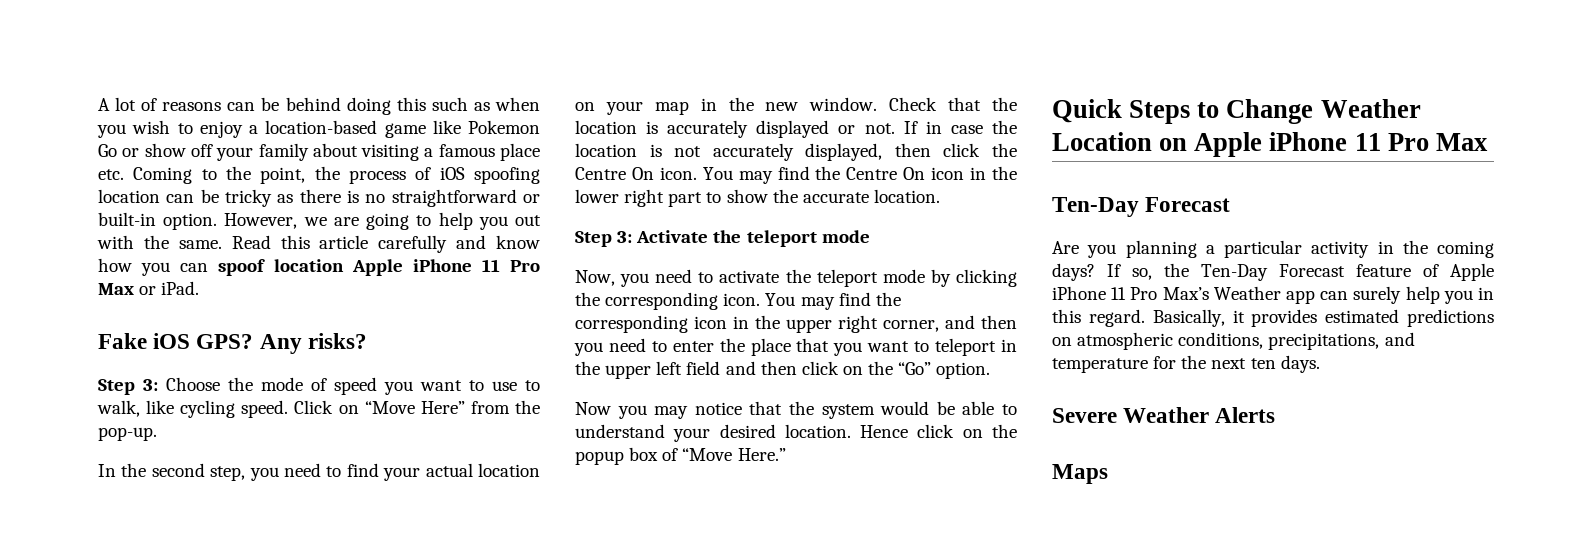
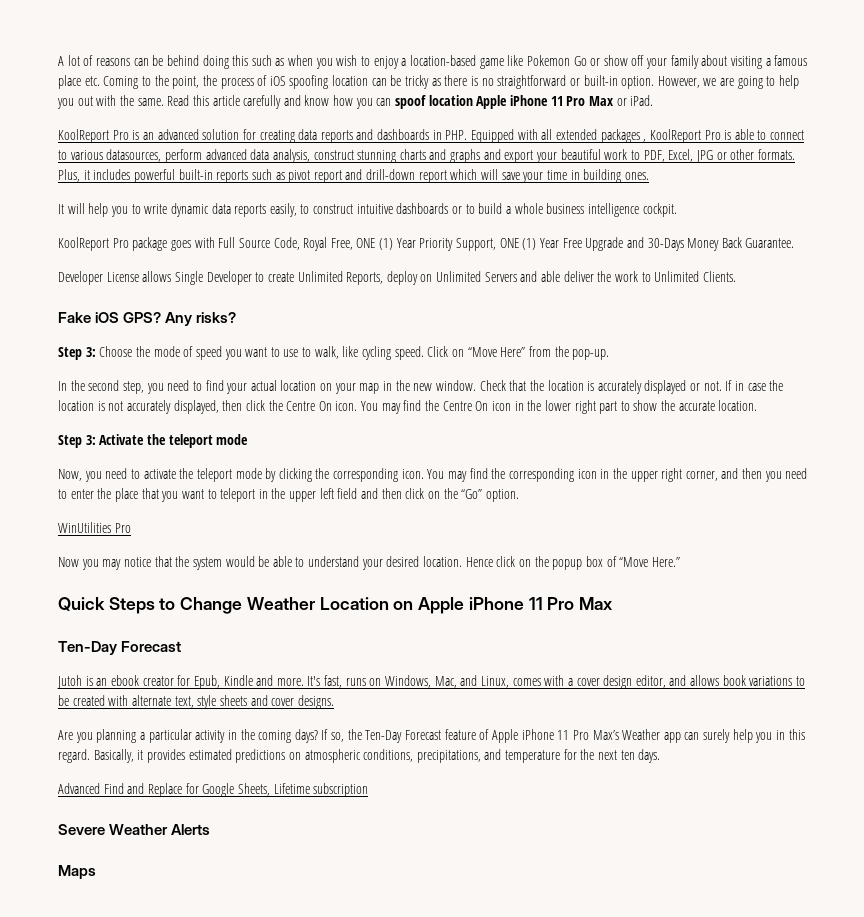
(200, 288) none -> [58,129,805,143] [58,149,795,163] [58,169,649,183] [58,203,677,217] [58,237,795,251] [58,271,736,285] // KoolReport Pro is an advanced solution for creating data reports and dashboards in PHP. Equipped with all extended packages , KoolReport Pro is able to connect to various datasources, perform advanced data analysis, construct stunning charts and graphs and export your beautiful work to PDF, Excel, JPG or other formats. Plus, it includes powerful built-in reports such as pivot report and drill-down report which will save your time in building ones. // It will help you to write dynamic data reports easily, to construct intuitive dashboards or to build a whole business intelligence cockpit. // KoolReport Pro package goes with Full Source Code, Royal Free, ONE (1) Year Priority Support, ONE (1) Year Free Upgrade and 30-Days Money Back Guarantee. // Developer License allows Single Developer to create Unlimited Reports, deploy on Unlimited Servers and able deliver the work to Unlimited Clients.
(991, 370) none -> [58,522,131,533] // WinUtilities Pro
(1231, 204) none -> [57,675,806,689] [58,695,334,709] // Jutoh is an ebook creator for Epub, Kindle and more. It's fast, runs on Windows, Mac, and Linux, comes with a cover design editor, and allows book variations to be created with alternate text, style sheets and cover designs.
(1320, 364) none -> [58,783,369,797] // Advanced Find and Replace for Google Sheets, Lifetime subscription

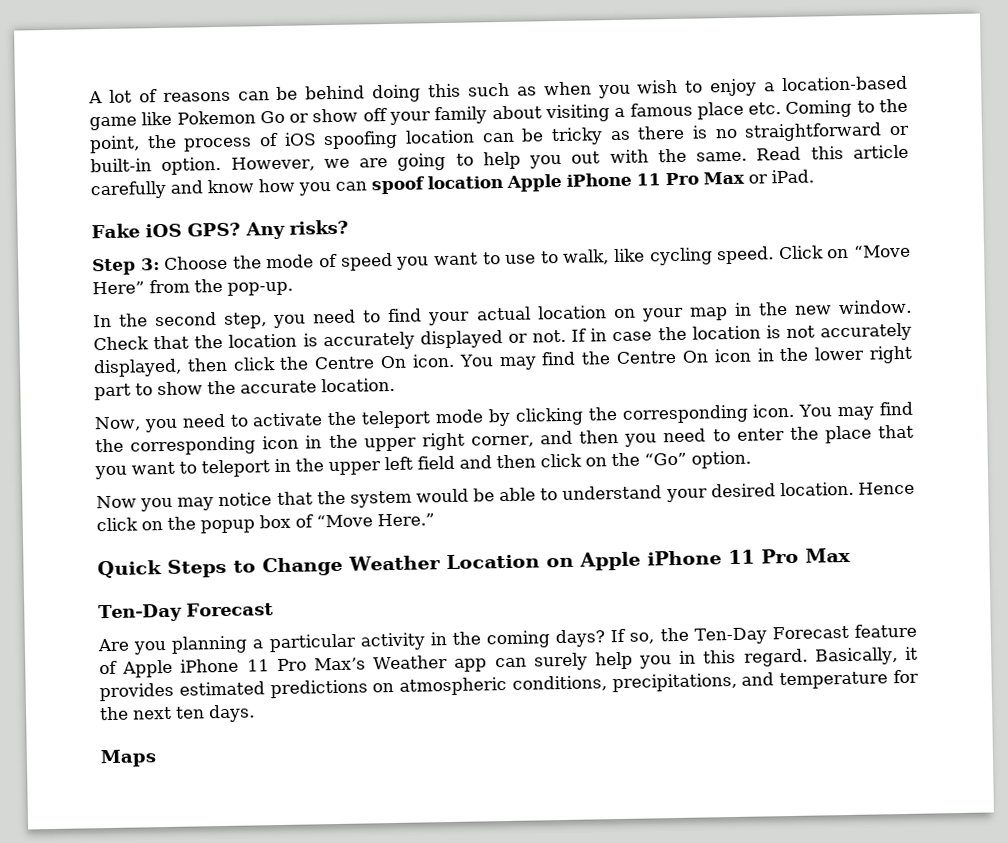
[58,129,805,143] [58,149,795,163] [58,169,649,183] [58,203,677,217] [58,237,795,251] [58,271,736,285] // KoolReport Pro is an advanced solution for creating data reports and dashboards in PHP. Equipped with all extended packages , KoolReport Pro is able to connect to various datasources, perform advanced data analysis, construct stunning charts and graphs and export your beautiful work to PDF, Excel, JPG or other formats. Plus, it includes powerful built-in reports such as pivot report and drill-down report which will save your time in building ones. // It will help you to write dynamic data reports easily, to construct intuitive dashboards or to build a whole business intelligence cockpit. // KoolReport Pro package goes with Full Source Code, Royal Free, ONE (1) Year Priority Support, ONE (1) Year Free Upgrade and 30-Days Money Back Guarantee. // Developer License allows Single Developer to create Unlimited Reports, deploy on Unlimited Servers and able deliver the work to Unlimited Clients. -> (814, 176) none
[58,434,249,448] // Step 3: Activate the teleport mode -> (395, 385) none
[58,522,131,533] // WinUtilities Pro -> (751, 459) none
[57,675,806,689] [58,695,334,709] // Jutoh is an ebook creator for Epub, Kindle and more. It's fast, runs on Windows, Mac, and Linux, comes with a cover design editor, and allows book variations to be created with alternate text, style sheets and cover designs. -> (274, 609) none
[58,783,369,797] [58,824,211,835] // Advanced Find and Replace for Google Sheets, Lifetime subscription // Severe Weather Alerts -> (255, 713) none

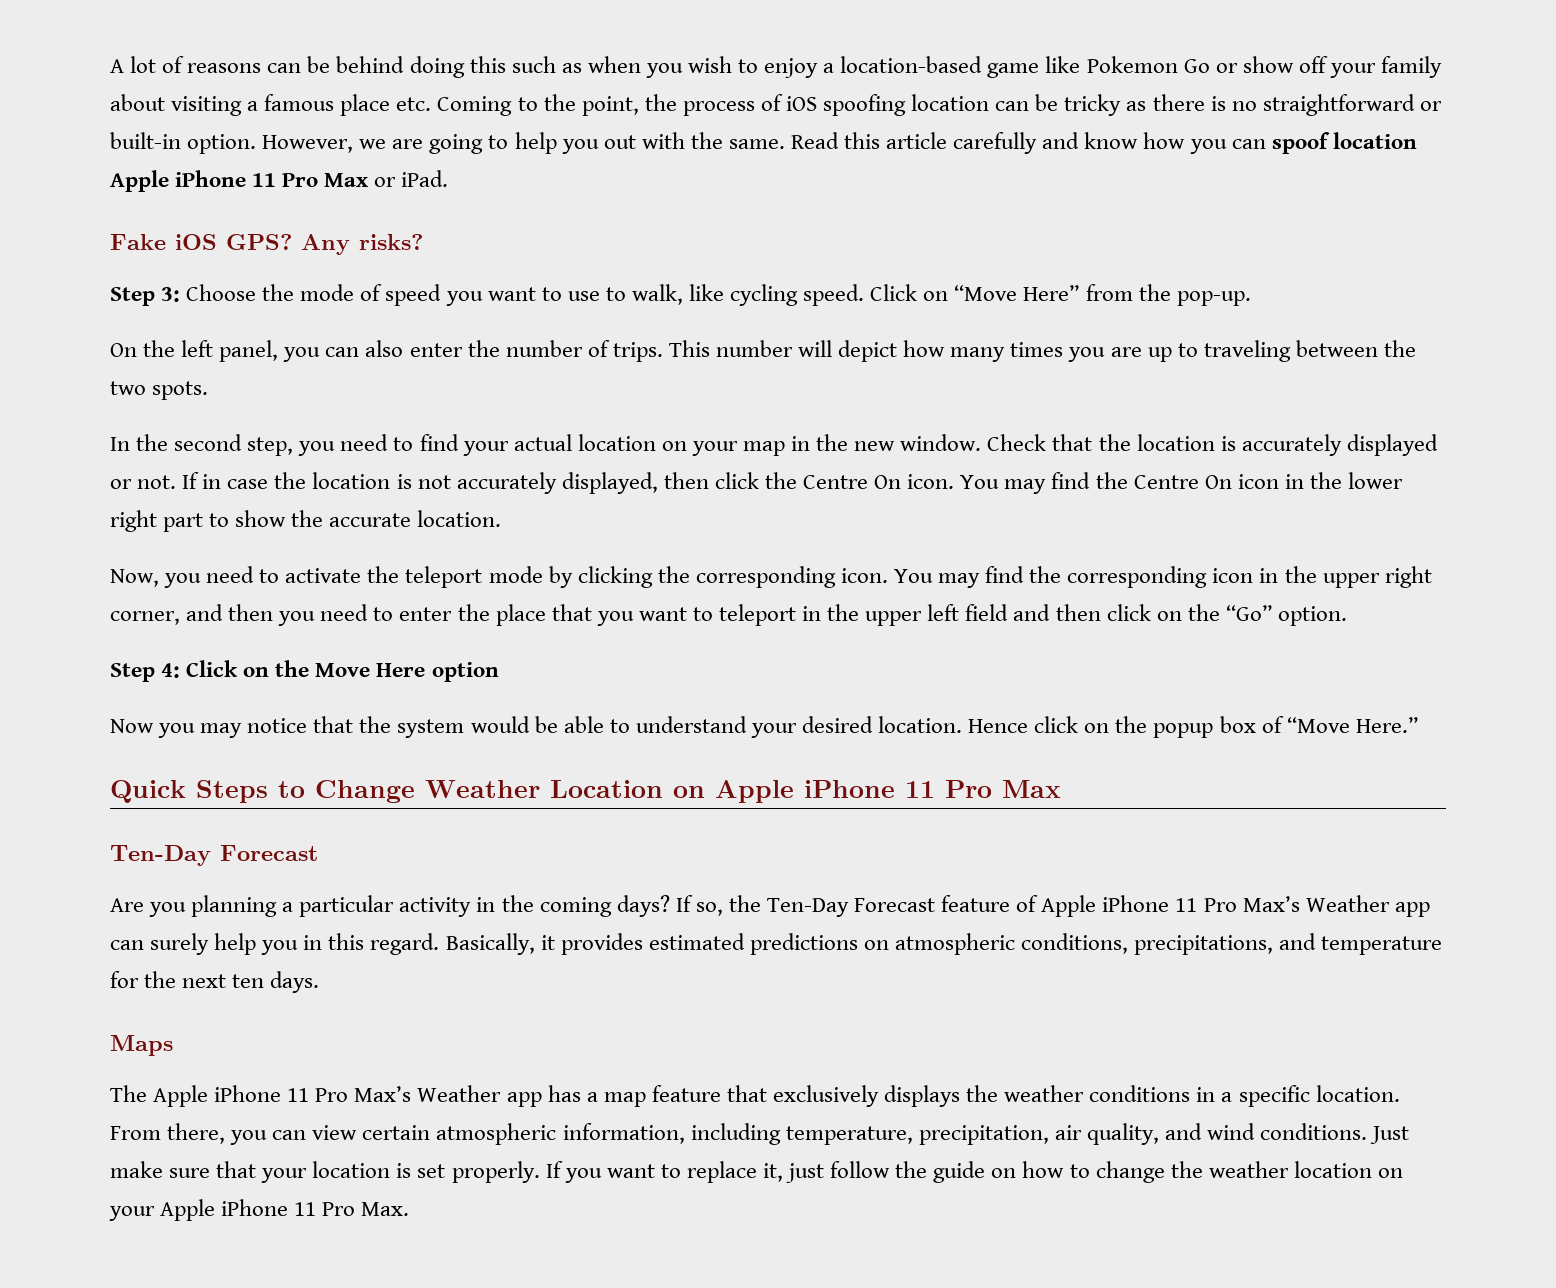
(293, 288) none -> [110,340,1416,362] [110,381,209,400] // On the left panel, you can also enter the number of trips. This number will depict how many times you are up to traveling between the two spots.
(751, 459) none -> [110,660,499,682] // Step 4: Click on the Move Here option
(157, 758) none -> [110,1085,1400,1107] [110,1123,1410,1145] [110,1161,1403,1183] [109,1199,410,1221] // The Apple iPhone 11 Pro Max’s Weather app has a map feature that exclusively displays the weather conditions in a specific location. From there, you can view certain atmospheric information, including temperature, precipitation, air quality, and wind conditions. Just make sure that your location is set properly. If you want to replace it, just follow the guide on how to change the weather location on your Apple iPhone 11 Pro Max.

